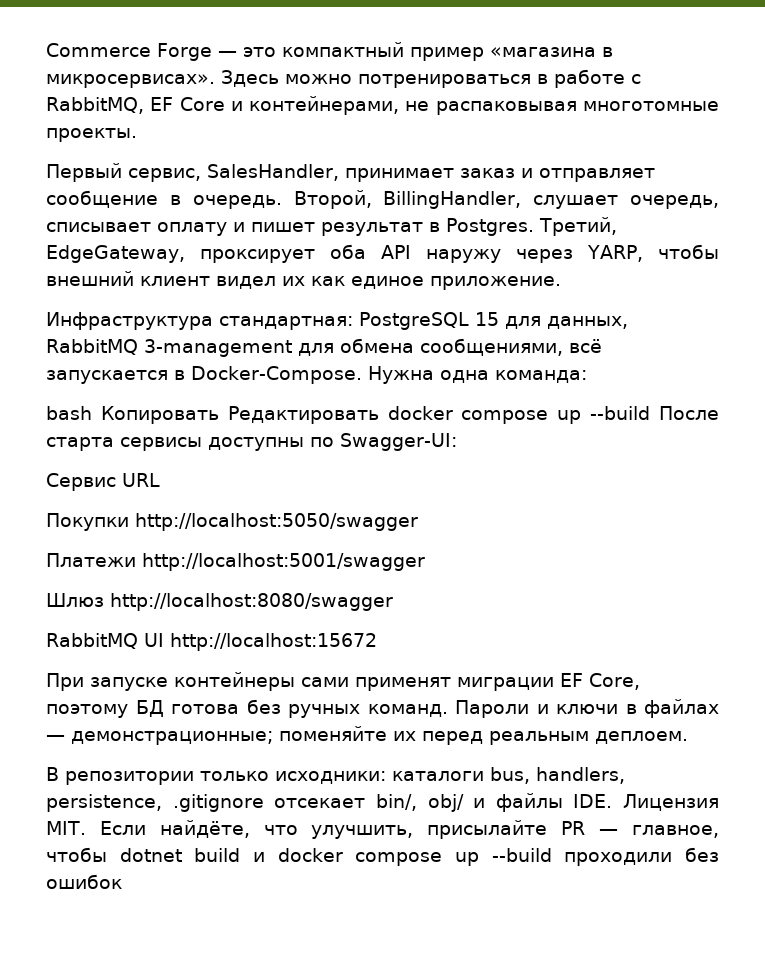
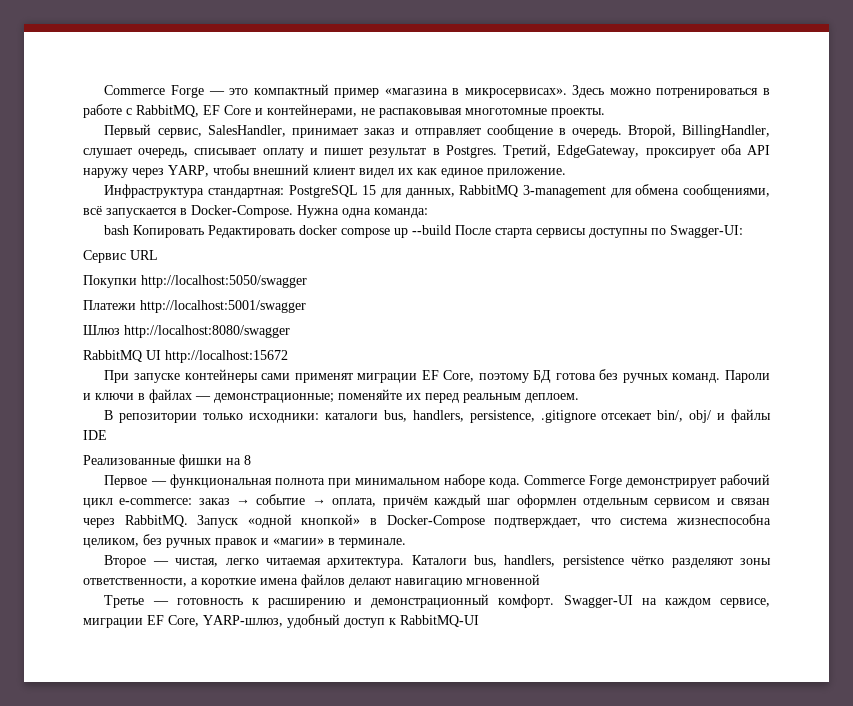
[573,794,719,811] [46,820,719,839] [46,847,719,866] [46,874,122,889] IDE. Лицензия MIT. Если найдёте, что улучшить, присылайте PR — главное, чтобы dotnet build и docker compose up --build проходили без ошибок -> [83,430,107,440] [83,454,251,468] [104,474,770,488] [83,494,770,508] [83,514,772,528] [83,534,406,548] [104,555,771,568] [83,574,540,588] [104,594,771,608] [83,614,479,628] IDE // Реализованные фишки на 8 // Первое — функциональная полнота при минимальном наборе кода. Commerce Forge демонстрирует рабочий цикл e-commerce: заказ → событие → оплата, причём каждый шаг оформлен отдельным сервисом и связан через RabbitMQ. Запуск «одной кнопкой» в Docker-Compose подтверждает, что система жизнеспособна целиком, без ручных правок и «магии» в терминале. // Второе — чистая, легко читаемая архитектура. Каталоги bus, handlers, persistence чётко разделяют зоны ответственности, а короткие имена файлов делают навигацию мгновенной // Третье — готовность к расширению и демонстрационный комфорт. Swagger-UI на каждом сервисе, миграции EF Core, YARP-шлюз, удобный доступ к RabbitMQ-UI

